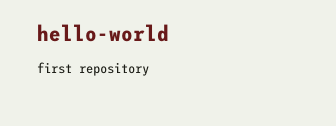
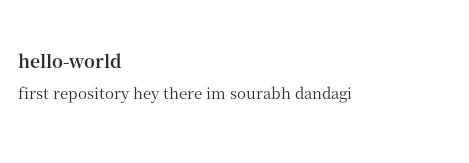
(149, 69) none -> [133,86,353,103] hey there im sourabh dandagi

